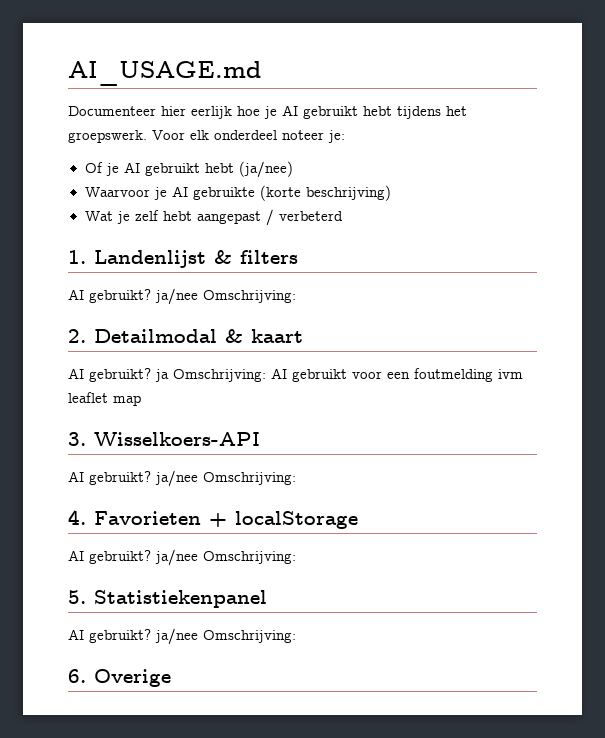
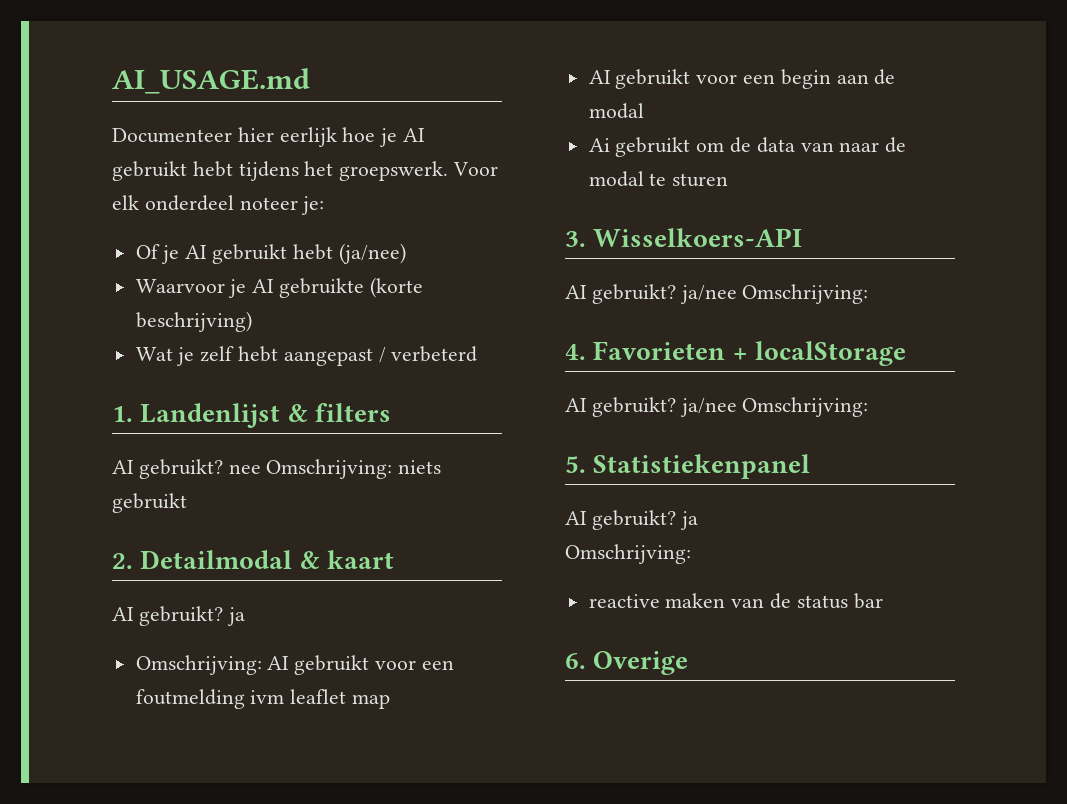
[155,288,296,305] ja/nee Omschrijving: -> [228,459,442,479] [112,493,187,513] nee Omschrijving: niets gebruikt
(169, 375) none -> (245, 616) //
(141, 400) none -> [588,69,896,89] [588,103,644,119] [588,137,907,157] [588,171,729,187] // AI gebruikt voor een begin aan de modal // Ai gebruikt om de data van naar de modal te sturen
[155,628,296,645] ja/nee Omschrijving: -> [679,511,698,530] [565,544,691,564] [588,593,883,609] ja // Omschrijving: // reactive maken van de status bar

